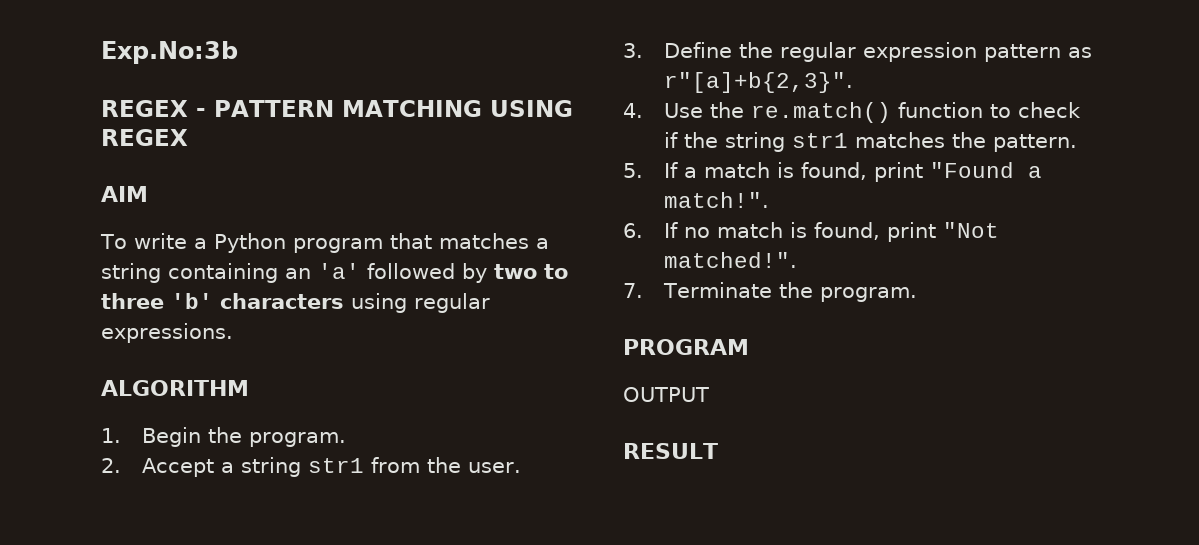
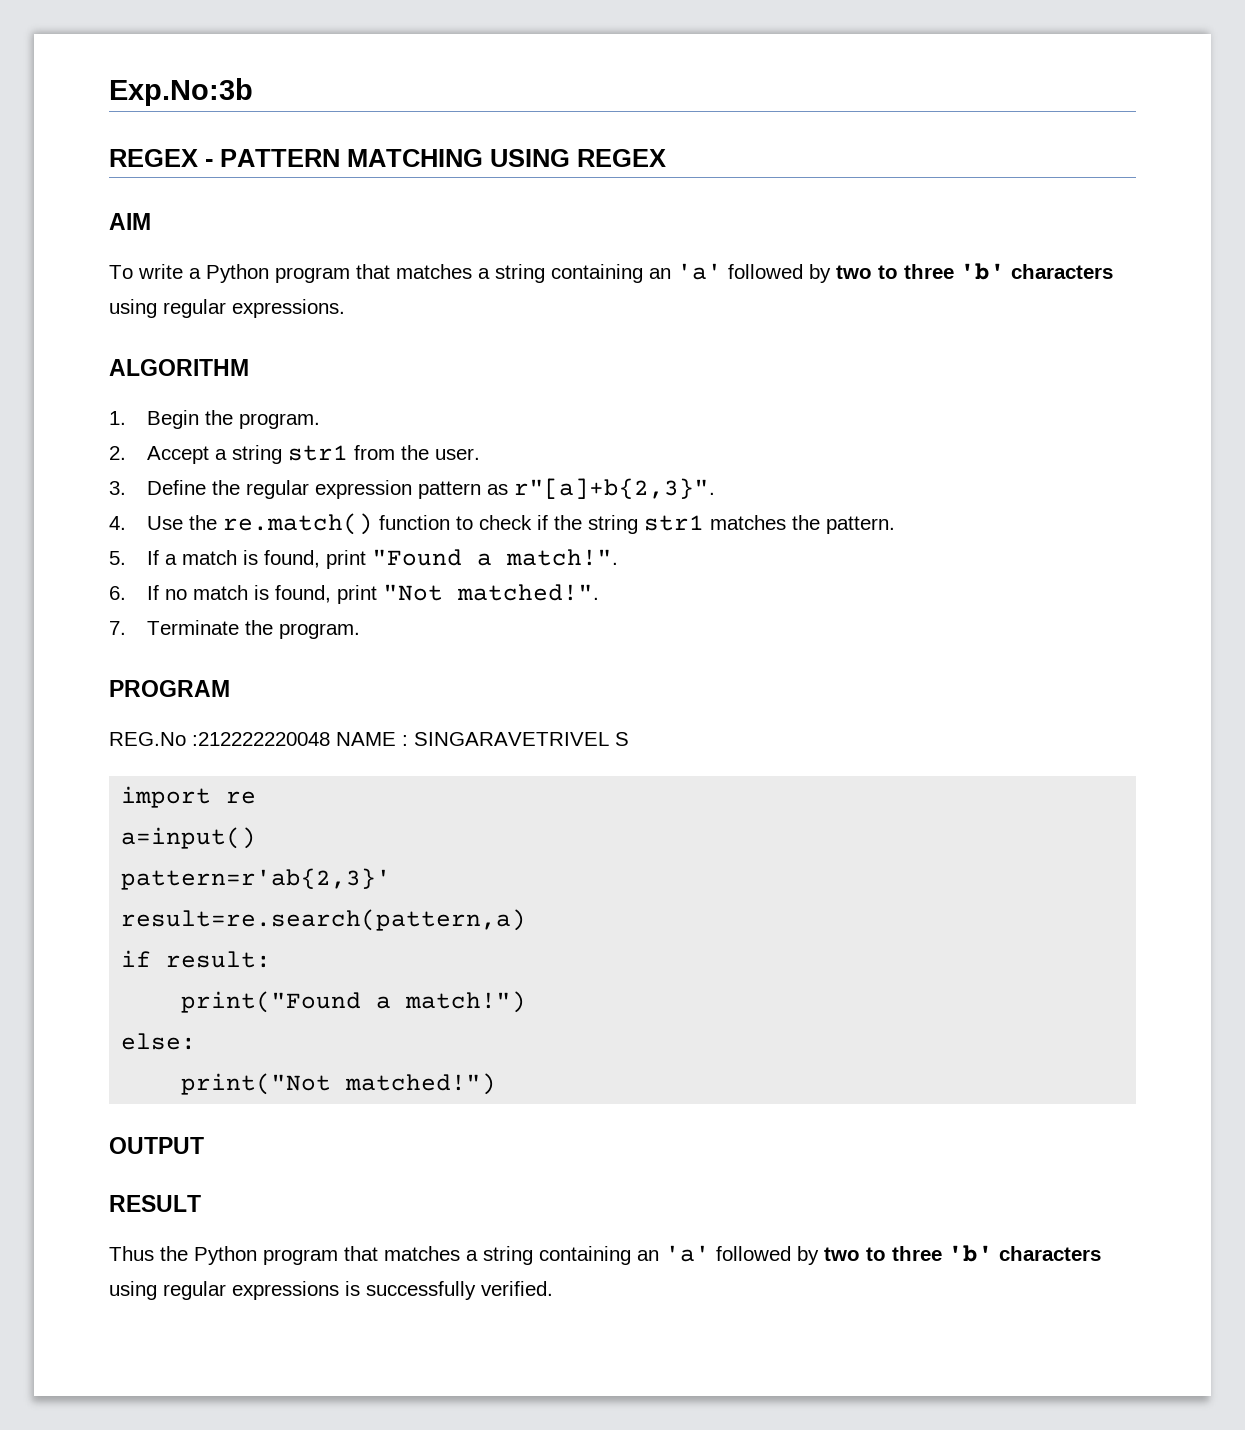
[623,387,709,402] [623,443,718,459] OUTPUT // RESULT -> [109,732,629,746] [121,786,257,808] [121,827,257,849] [121,868,392,890] [121,909,527,931] [121,950,272,968] [181,991,527,1013] [121,1033,197,1050] [181,1073,497,1095] [109,1137,204,1154] [109,1195,201,1212] [109,1245,1101,1265] [109,1281,553,1300] REG.No :212222220048 NAME : SINGARAVETRIVEL S // import re // a=input() // pattern=r'ab{2,3}' // result=re.search(pattern,a) // if result: // print("Found a match!") // else: // print("Not matched!") // OUTPUT // RESULT // Thus the Python program that matches a string containing an 'a' followed by two to three 'b' characters using regular expressions is successfully verified.

